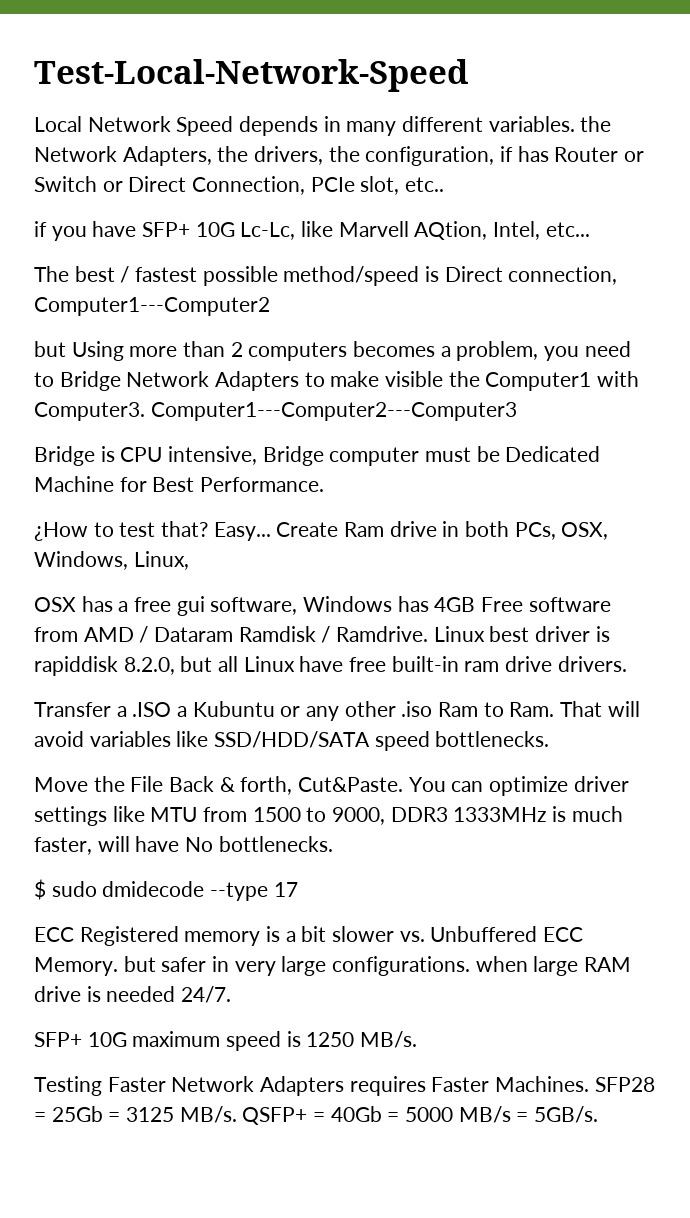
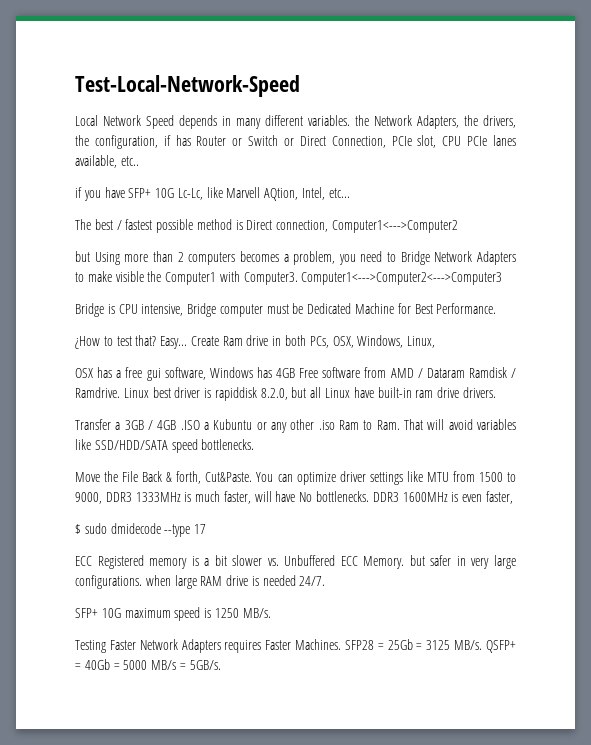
(400, 185) none -> [442,135,516,146] [75,155,117,168] CPU PCIe lanes available,
[283,266,420,286] method/speed -> [196,219,232,230] method
[34,297,270,316] Computer1---Computer2 -> [332,220,459,233] Computer1<--->Computer2
[150,402,517,421] Computer1---Computer2---Computer3 -> [301,272,503,285] Computer1<--->Computer2<--->Computer3
[349,657,387,672] free -> (374, 392) none
(127, 711) none -> [124,420,177,430] 3GB / 4GB
(333, 844) none -> [372,491,513,504] DDR3 1600MHz is even faster,

